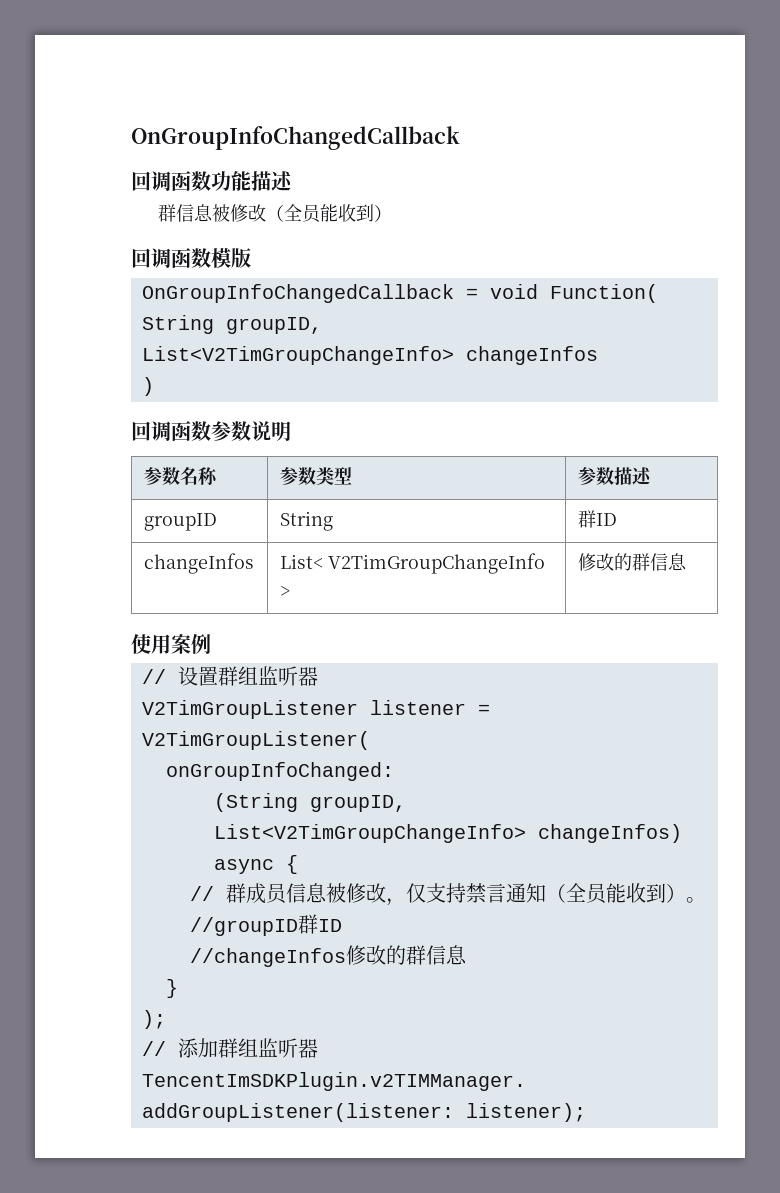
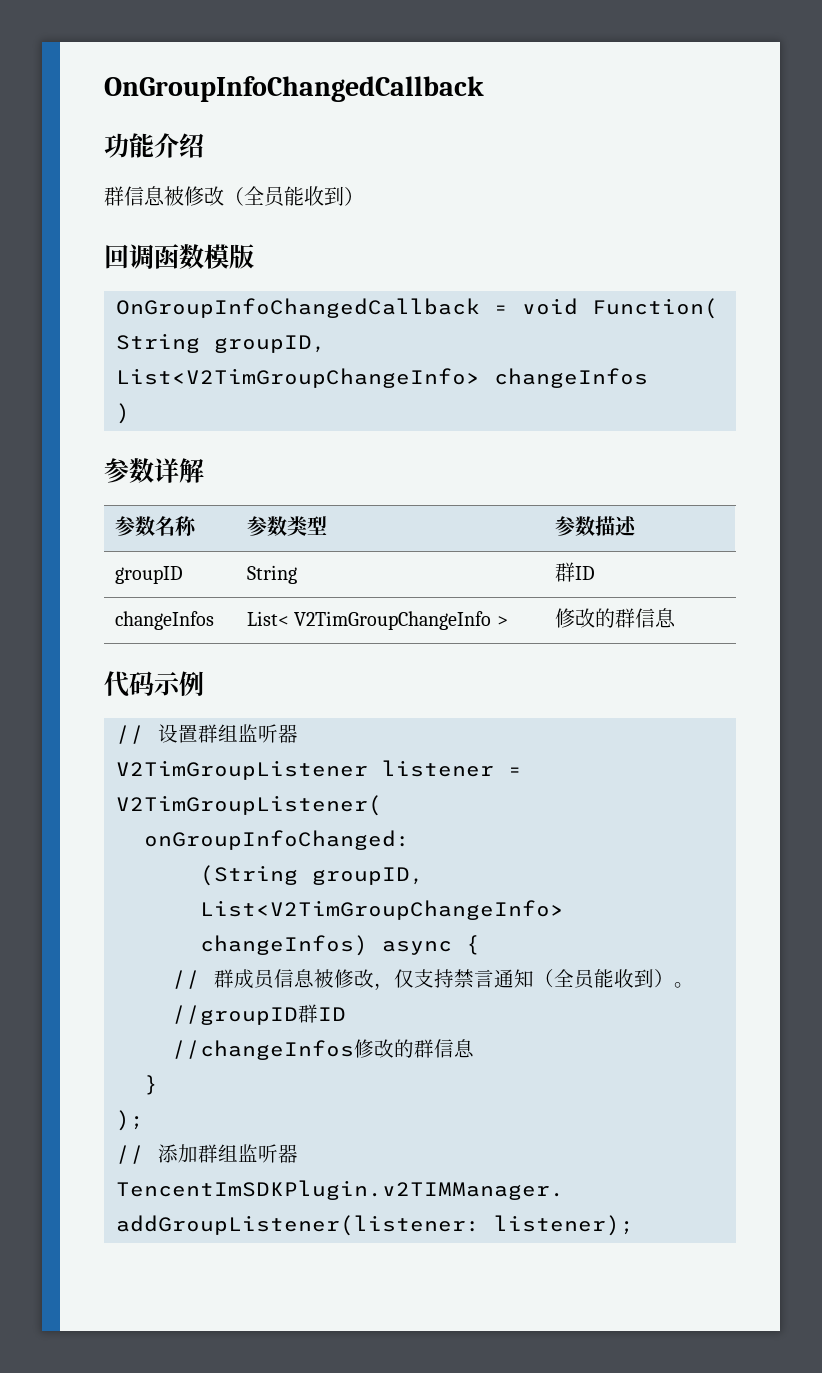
[131,171,293,191] 回调函数功能描述 -> [104,133,204,158] 功能介绍
[131,421,291,441] 回调函数参数说明 -> [104,458,204,483] 参数详解
[131,634,191,654] 使用案 -> [104,671,181,697] 代码示

